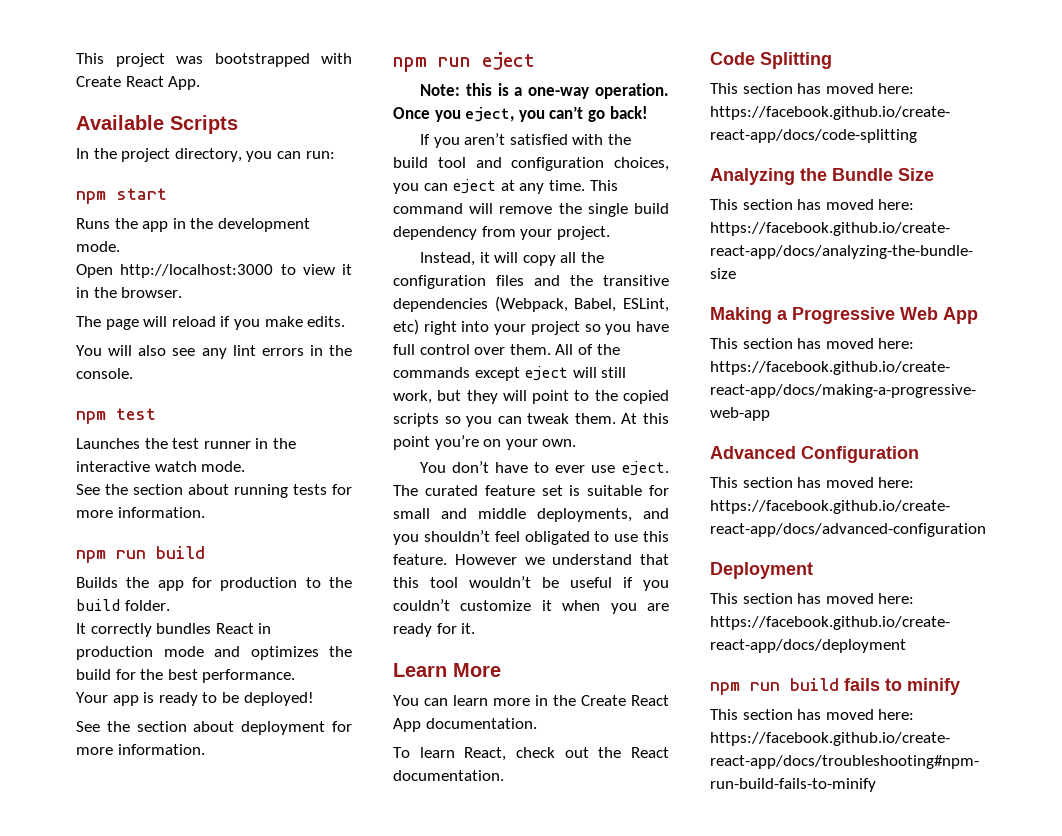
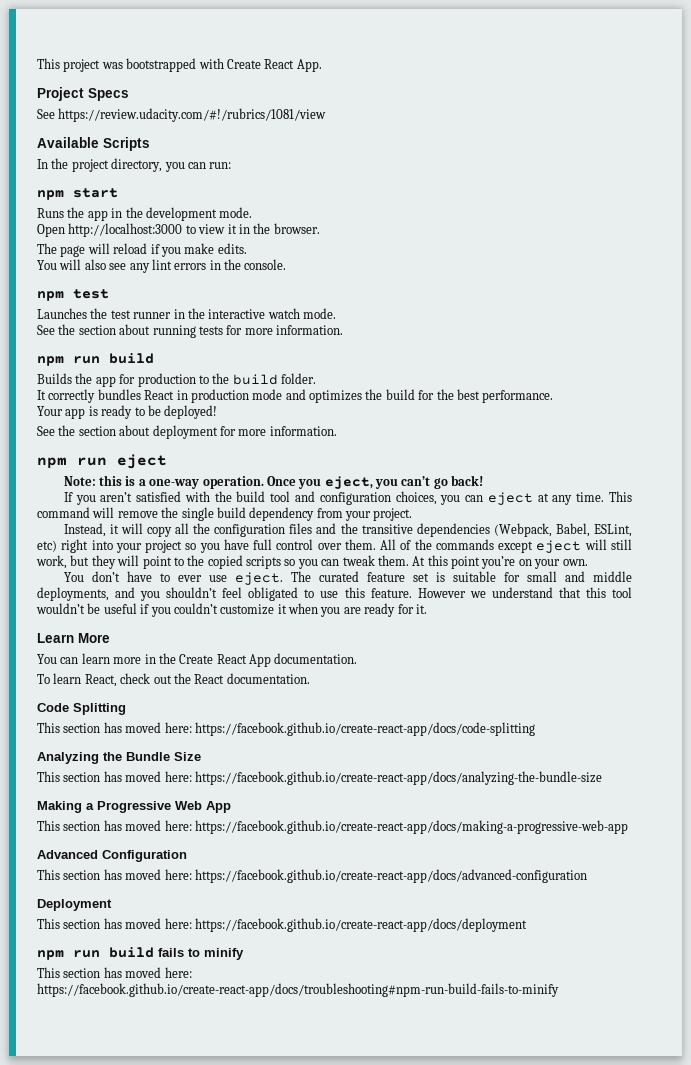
(201, 83) none -> [37,87,129,101] [37,108,327,122] // Project Specs // See https://review.udacity.com/#!/rubrics/1081/view

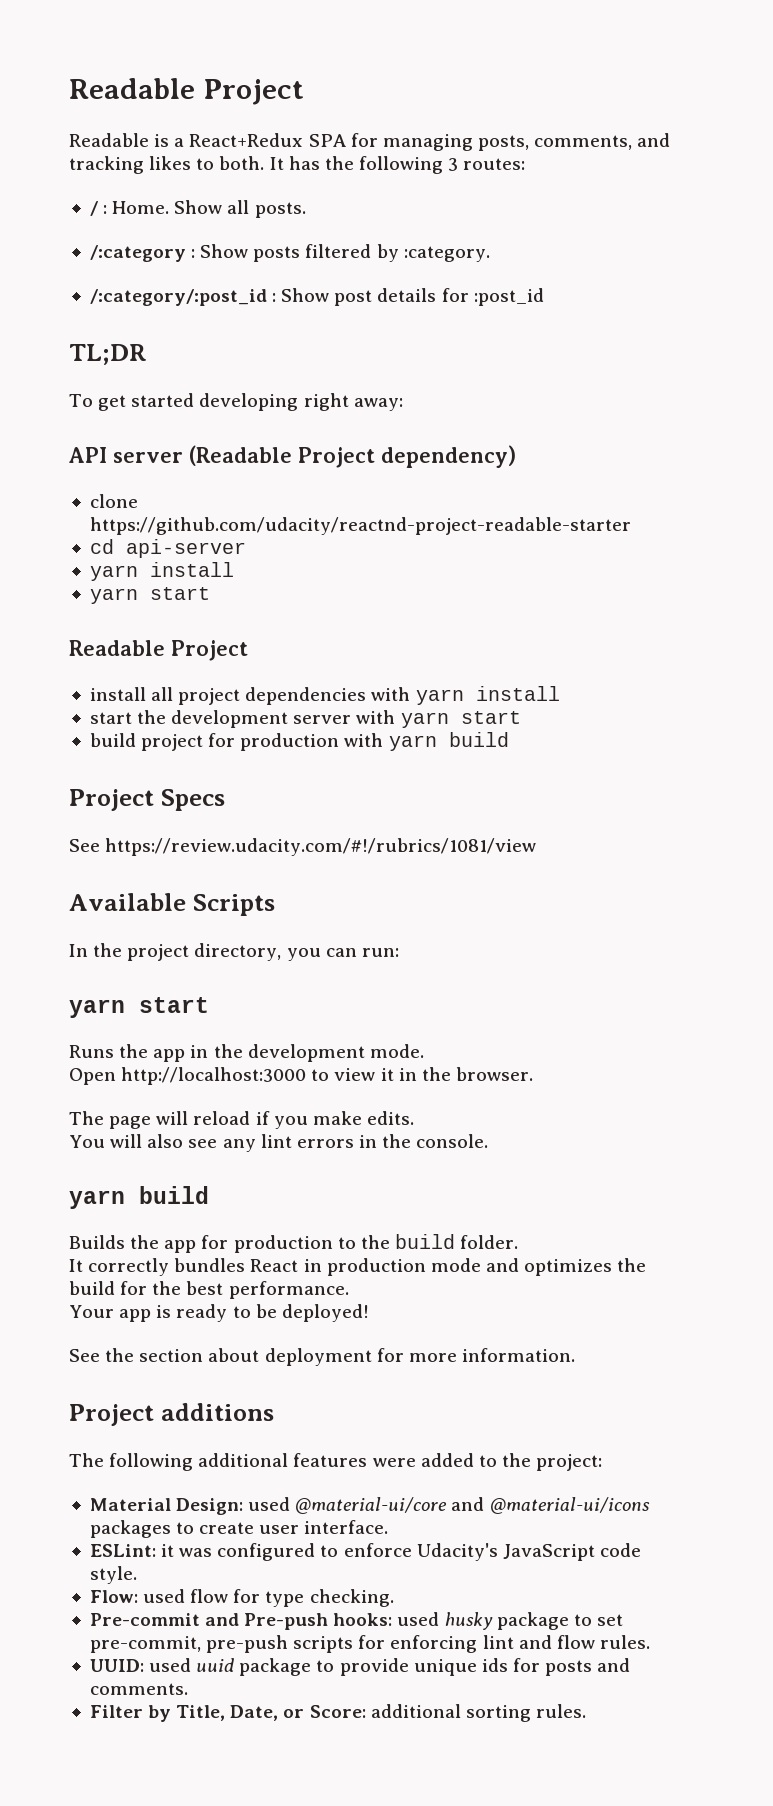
[37,58,322,72] This project was bootstrapped with Create React App. -> [69,78,304,105] [69,133,671,151] [69,156,526,174] [89,200,306,218] [89,244,490,262] [89,288,544,306] [69,344,146,365] [69,393,403,411] [69,445,516,468] [89,494,138,508] [89,517,631,535] [89,539,246,558] [89,562,234,581] [89,587,210,604] [69,640,248,661] [89,686,560,705] [89,710,521,728] [89,732,509,751] Readable Project // Readable is a React+Redux SPA for managing posts, comments, and tracking likes to both. It has the following 3 routes: // / : Home. Show all posts. // /:category : Show posts filtered by :category. // /:category/:post_id : Show post details for :post_id // TL;DR // To get started developing right away: // API server (Readable Project dependency) // clone https://github.com/udacity/reactnd-project-readable-starter // cd api-server // yarn install // yarn start // Readable Project // install all project dependencies with yarn install // start the development server with yarn start // build project for production with yarn build
[37,190,64,200] npm -> [69,999,125,1018] yarn
[37,289,109,301] [37,308,336,319] [37,324,343,338] [37,356,100,366] npm test // Launches the test runner in the interactive watch mode. // See the section about running tests for more information. // npm run -> [69,1190,125,1209] yarn
[37,454,167,469] [63,475,484,489] [63,491,632,505] [37,507,413,521] [63,523,632,537] [37,539,632,553] [36,555,588,569] [63,571,633,585] [37,587,633,601] [36,603,427,617] [37,633,110,643] [37,653,358,667] [37,673,310,687] [37,703,126,715] [37,722,535,736] [37,752,201,764] [37,771,602,785] [37,801,231,813] [37,820,628,834] [37,850,187,862] [37,869,587,883] [37,899,112,911] [37,918,527,932] [37,947,244,960] [37,967,192,978] [37,983,559,997] npm run eject // Note: this is a one-way operation. Once you eject, you can’t go back! // If you aren’t satisfied with the build tool and configuration choices, you can eject at any time. This command will remove the single build dependency from your project. // Instead, it will copy all the configuration files and the transitive dependencies (Webpack, Babel, ESLint, etc) right into your project so you have full control over them. All of the commands except eject will still work, but they will point to the copied scripts so you can tweak them. At this point you’re on your own. // You don’t have to ever use eject. The curated feature set is suitable for small and middle deployments, and you shouldn’t feel obligated to use this feature. However we understand that this tool wouldn’t be useful if you couldn’t customize it when you are ready for it. // Learn More // You can learn more in the Create React App documentation. // To learn React, check out the React documentation. // Code Splitting // This section has moved here: https://facebook.github.io/create-react-app/docs/code-splitting // Analyzing the Bundle Size // This section has moved here: https://facebook.github.io/create-react-app/docs/analyzing-the-bundle-size // Making a Progressive Web App // This section has moved here: https://facebook.github.io/create-react-app/docs/making-a-progressive-web-app // Advanced Configuration // This section has moved here: https://facebook.github.io/create-react-app/docs/advanced-configuration // Deployment // This section has moved here: https://facebook.github.io/create-react-app/docs/deployment // npm run build fails to minify // This section has moved here: https://facebook.github.io/create-react-app/docs/troubleshooting#npm-run-build-fails-to-minify -> [69,1403,274,1426] [69,1453,603,1471] [89,1497,650,1515] [89,1520,389,1538] [89,1543,641,1561] [89,1566,137,1584] [89,1589,394,1607] [89,1612,623,1630] [89,1635,650,1653] [89,1658,631,1676] [89,1683,188,1695] [89,1704,586,1722] Project additions // The following additional features were added to the project: // Material Design: used @material-ui/core and @material-ui/icons packages to create user interface. // ESLint: it was configured to enforce Udacity's JavaScript code style. // Flow: used flow for type checking. // Pre-commit and Pre-push hooks: used husky package to set pre-commit, pre-push scripts for enforcing lint and flow rules. // UUID: used uuid package to provide unique ids for posts and comments. // Filter by Title, Date, or Score: additional sorting rules.

